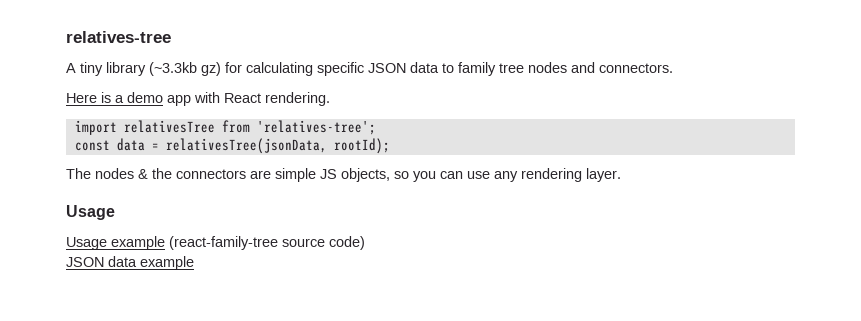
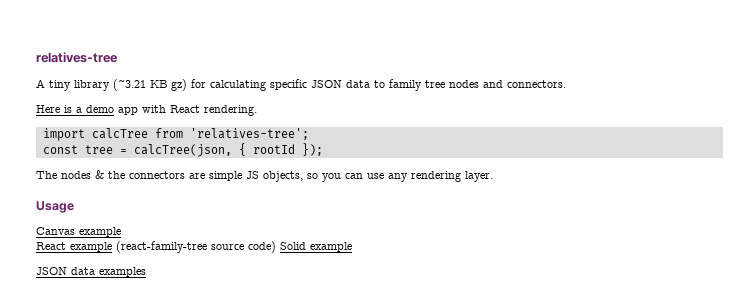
[149,62,197,76] (~3.3kb -> [113,79,167,91] (~3.21 KB
[123,120,215,133] relativesTree -> [91,128,148,139] calcTree
[116,138,390,154] data = relativesTree(jsonData, rootId); -> [84,143,323,157] tree = calcTree(json, { rootId });
[66,237,107,250] Usage -> [36,227,121,237] [36,242,66,250] Canvas example // React
[66,256,194,270] // JSON data example -> [280,242,352,252] [36,267,146,277] Solid example // JSON data examples

